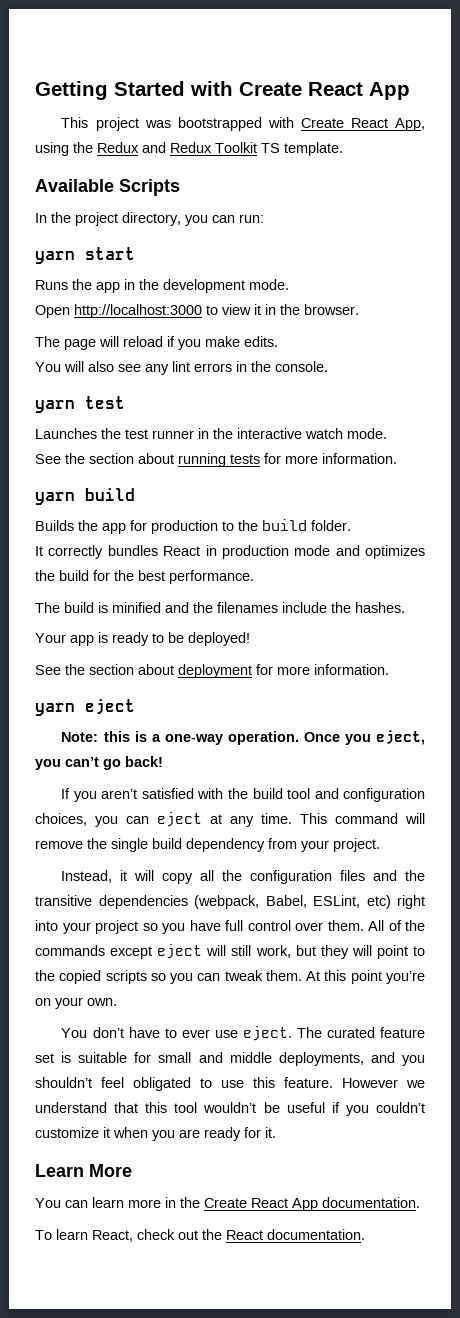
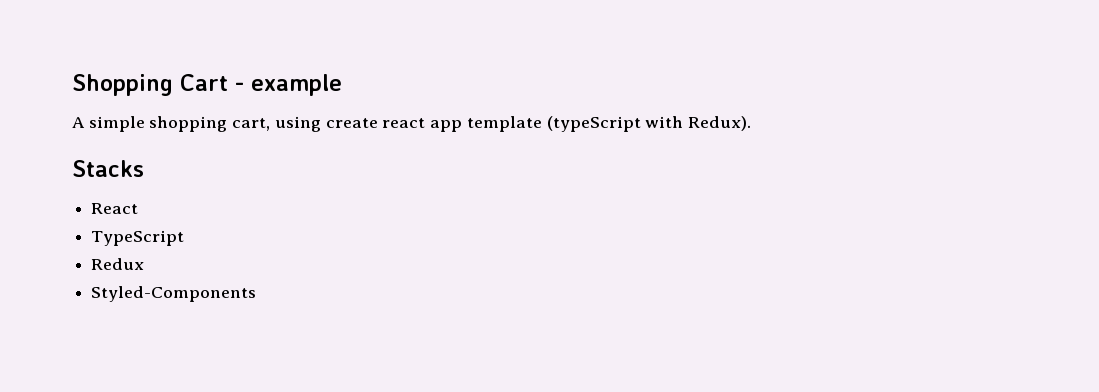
[35,81,410,100] [61,117,426,131] [35,142,343,156] [35,179,180,196] [35,212,264,226] [35,247,135,264] [35,279,289,293] [35,304,359,318] [35,336,278,350] [35,361,328,375] [35,396,125,413] [35,428,387,439] [35,453,397,467] [35,488,135,505] [35,519,351,534] [35,545,425,559] [35,570,254,584] [35,602,405,613] [35,632,250,646] [35,664,389,678] [35,699,135,716] [61,730,425,745] [35,756,163,770] [61,788,426,802] [35,812,425,827] [35,838,380,852] [61,870,425,884] [35,895,425,909] [35,920,425,934] [35,944,426,959] [35,970,425,984] [35,997,117,1009] [61,1026,426,1041] [35,1052,425,1066] [35,1077,425,1091] [35,1102,425,1116] [35,1127,276,1141] [35,1164,132,1177] [35,1197,420,1211] [35,1229,365,1242] Getting Started with Create React App // This project was bootstrapped with Create React App, using the Redux and Redux Toolkit TS template. // Available Scripts // In the project directory, you can run: // yarn start // Runs the app in the development mode. // Open http://localhost:3000 to view it in the browser. // The page will reload if you make edits. // You will also see any lint errors in the console. // yarn test // Launches the test runner in the interactive watch mode. // See the section about running tests for more information. // yarn build // Builds the app for production to the build folder. // It correctly bundles React in production mode and optimizes the build for the best performance. // The build is minified and the filenames include the hashes. // Your app is ready to be deployed! // See the section about deployment for more information. // yarn eject // Note: this is a one-way operation. Once you eject, you can’t go back! // If you aren’t satisfied with the build tool and configuration choices, you can eject at any time. This command will remove the single build dependency from your project. // Instead, it will copy all the configuration files and the transitive dependencies (webpack, Babel, ESLint, etc) right into your project so you have full control over them. All of the commands except eject will still work, but they will point to the copied scripts so you can tweak them. At this point you’re on your own. // You don’t have to ever use eject. The curated feature set is suitable for small and middle deployments, and you shouldn’t feel obligated to use this feature. However we understand that this tool wouldn’t be useful if you couldn’t customize it when you are ready for it. // Learn More // You can learn more in the Create React App documentation. // To learn React, check out the React documentation. -> [72,74,342,96] [72,116,751,132] [72,160,144,177] [91,203,139,214] [91,230,185,246] [91,258,145,270] [91,286,257,302] Shopping Cart - example // A simple shopping cart, using create react app template (typeScript with Redux). // Stacks // React // TypeScript // Redux // Styled-Components

